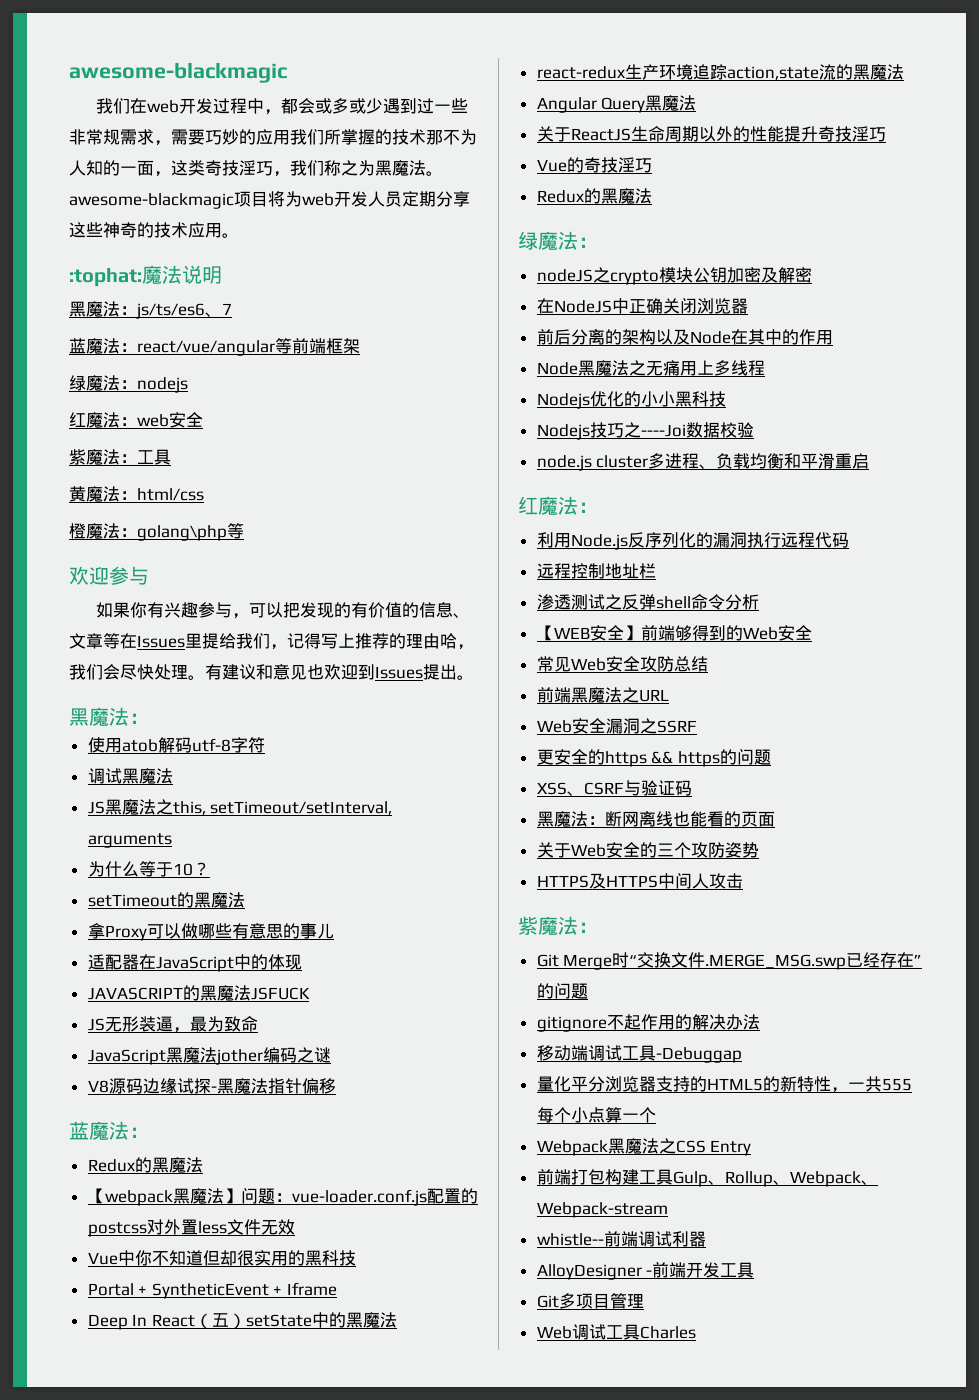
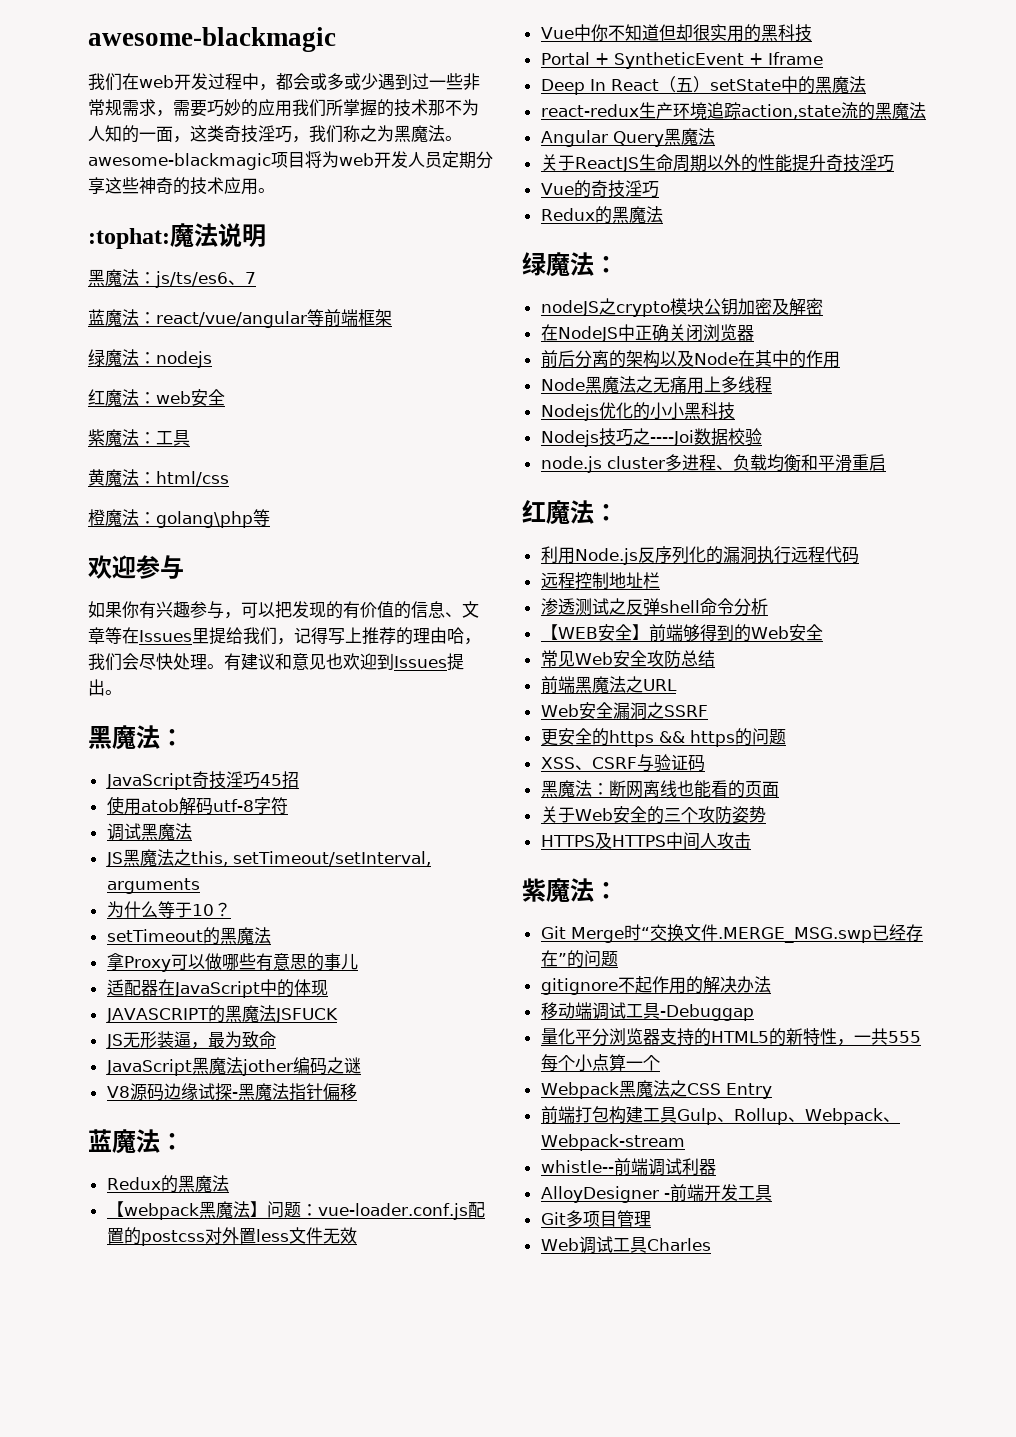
(149, 718) none -> [105,771,299,790] // JavaScript奇技淫巧45招

